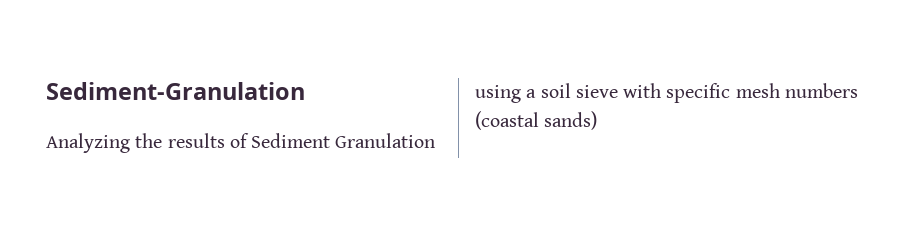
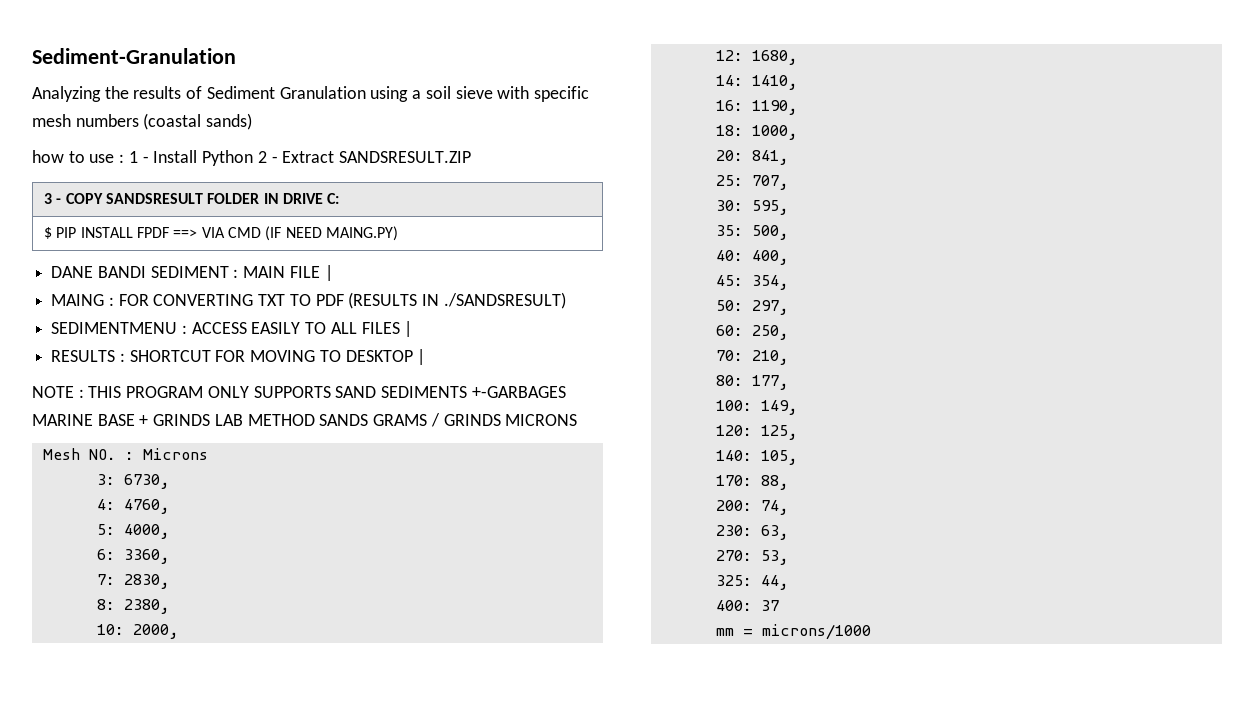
(598, 120) none -> [32,150,471,166] [44,193,340,204] [44,226,398,241] [51,265,333,281] [51,292,566,309] [51,321,413,337] [51,349,426,365] [32,386,566,398] [32,413,578,427] [42,448,208,460] [96,474,170,489] [96,499,170,514] [96,524,170,539] [96,549,170,564] [96,574,170,589] [96,599,170,614] [96,624,179,639] [715,50,798,65] [715,75,798,90] [715,100,798,115] [715,125,798,140] [715,150,789,165] [715,175,789,190] [715,200,789,215] [715,225,789,240] [715,250,789,265] [715,275,789,290] [715,300,789,315] [715,325,789,340] [715,350,789,365] [715,375,789,390] [715,400,798,415] [715,425,798,440] [715,450,798,465] [715,475,789,490] [715,500,789,515] [715,525,789,540] [715,550,789,565] [715,575,789,590] [715,600,779,611] [715,624,871,640] // how to use : 1 - Install Python 2 - Extract SANDSRESULT.ZIP // 3 - COPY SANDSRESULT FOLDER IN DRIVE C: // $ PIP INSTALL FPDF ==> VIA CMD (IF NEED MAING.PY) // DANE BANDI SEDIMENT : MAIN FILE | // MAING : FOR CONVERTING TXT TO PDF (RESULTS IN ./SANDSRESULT) // SEDIMENTMENU : ACCESS EASILY TO ALL FILES | // RESULTS : SHORTCUT FOR MOVING TO DESKTOP | // NOTE : THIS PROGRAM ONLY SUPPORTS SAND SEDIMENTS +-GARBAGES MARINE BASE + GRINDS LAB METHOD SANDS GRAMS / GRINDS MICRONS // Mesh NO. : Microns // 3: 6730, // 4: 4760, // 5: 4000, // 6: 3360, // 7: 2830, // 8: 2380, // 10: 2000, // 12: 1680, // 14: 1410, // 16: 1190, // 18: 1000, // 20: 841, // 25: 707, // 30: 595, // 35: 500, // 40: 400, // 45: 354, // 50: 297, // 60: 250, // 70: 210, // 80: 177, // 100: 149, // 120: 125, // 140: 105, // 170: 88, // 200: 74, // 230: 63, // 270: 53, // 325: 44, // 400: 37 // mm = microns/1000

